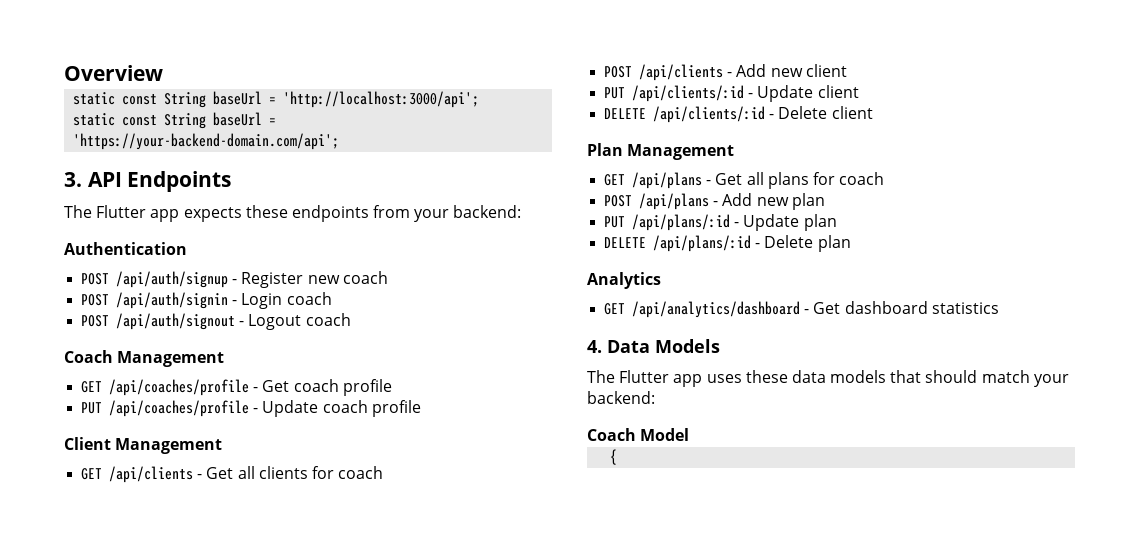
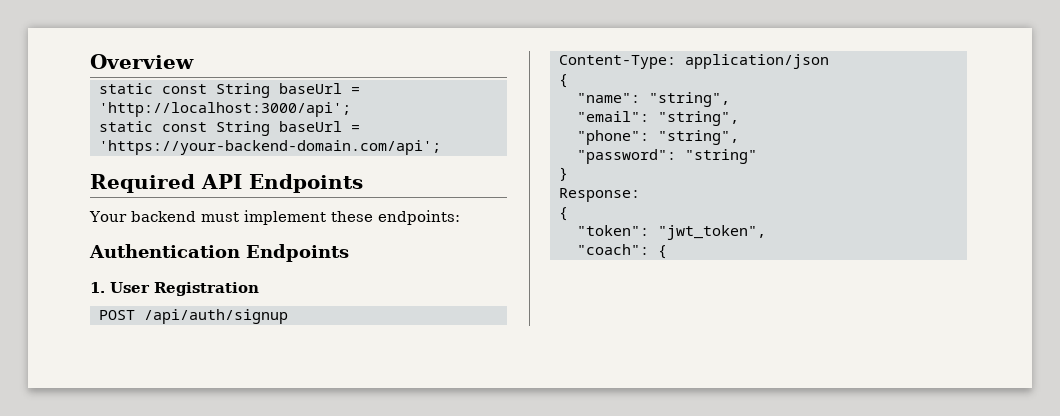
[64,172,82,187] 3. -> [90,174,195,193] Required
[64,205,522,222] [64,242,187,255] [81,271,388,288] [81,292,332,309] [81,313,351,330] [64,350,225,367] [81,379,392,396] [81,400,421,417] [64,437,223,454] [81,466,384,483] [604,64,847,81] [604,85,859,102] [604,106,873,123] [587,143,735,160] [604,172,885,189] [604,193,825,210] [604,214,837,231] [604,235,851,252] [587,272,661,289] [604,301,999,318] [587,339,720,353] [587,370,1069,387] [587,391,655,404] [587,428,690,441] The Flutter app expects these endpoints from your backend: // Authentication // POST /api/auth/signup - Register new coach // POST /api/auth/signin - Login coach // POST /api/auth/signout - Logout coach // Coach Management // GET /api/coaches/profile - Get coach profile // PUT /api/coaches/profile - Update coach profile // Client Management // GET /api/clients - Get all clients for coach // POST /api/clients - Add new client // PUT /api/clients/:id - Update client // DELETE /api/clients/:id - Delete client // Plan Management // GET /api/plans - Get all plans for coach // POST /api/plans - Add new plan // PUT /api/plans/:id - Update plan // DELETE /api/plans/:id - Delete plan // Analytics // GET /api/analytics/dashboard - Get dashboard statistics // 4. Data Models // The Flutter app uses these data models that should match your backend: // Coach Model // -> [89,210,460,225] [89,244,349,262] [90,282,259,296] [99,309,288,324] [559,54,829,69] [559,74,568,88] [577,92,730,107] [577,111,739,126] [577,130,739,145] [577,149,757,164] [559,167,568,181] [559,188,640,202] [559,207,568,221] [577,225,766,240] [577,244,649,255] Your backend must implement these endpoints: // Authentication Endpoints // 1. User Registration // POST /api/auth/signup // Content-Type: application/json // { // "name": "string", // "email": "string", // "phone": "string", // "password": "string" // } // Response: // { // "token": "jwt_token", // "coach":

